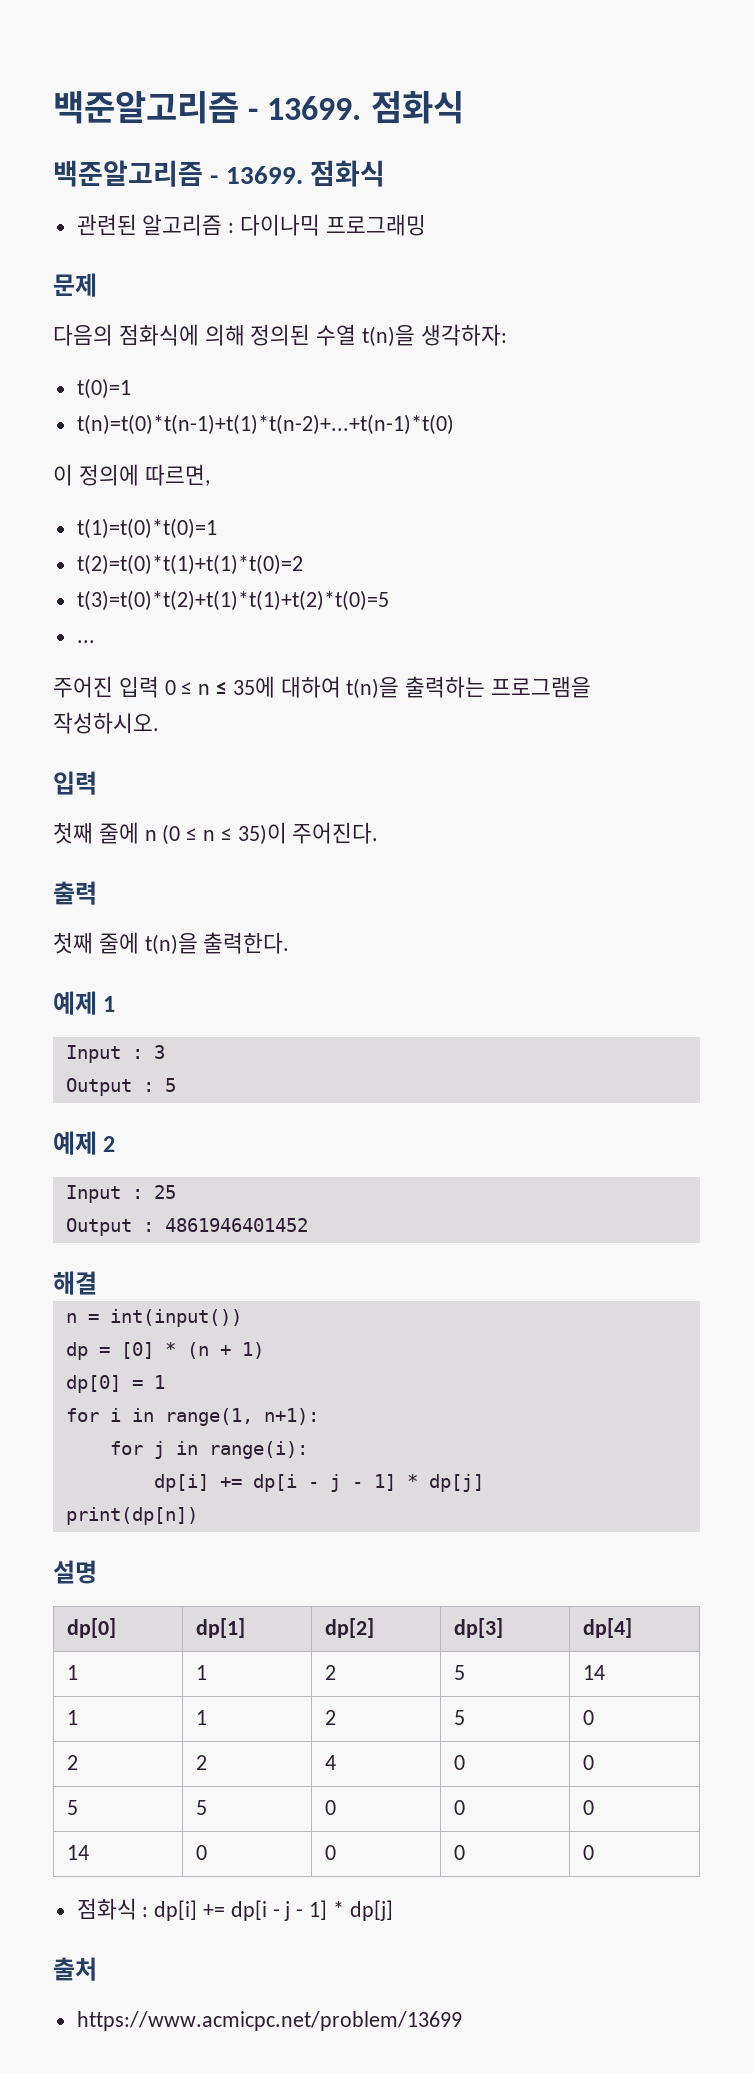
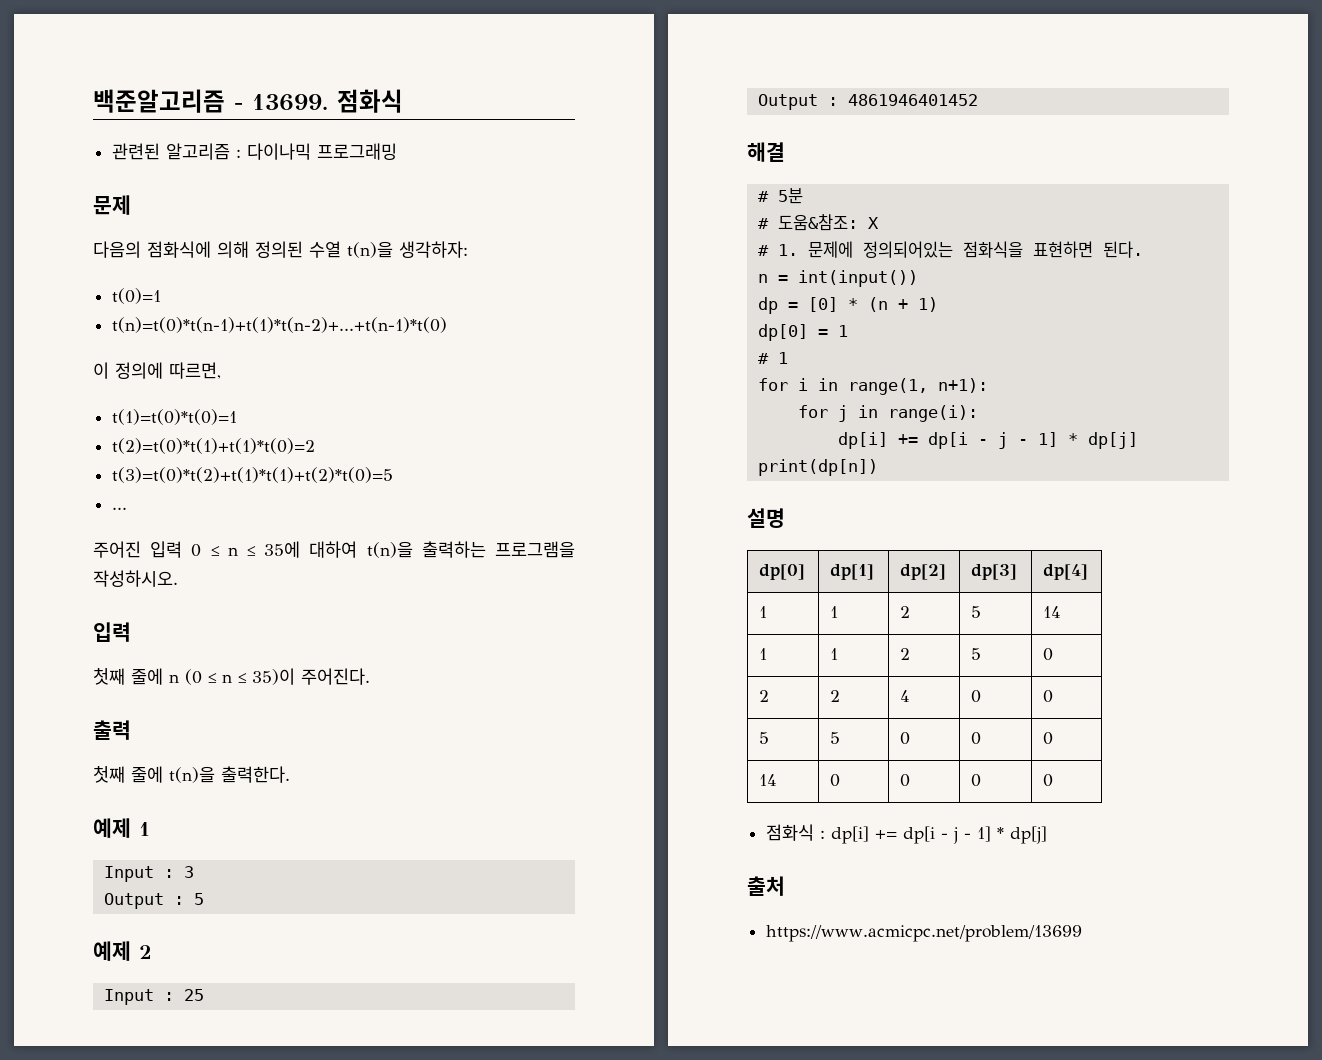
[53,90,464,124] [53,160,385,187] 백준알고리즘 - 13699. 점화식 // 백준알고리즘 - 13699. 점화식 -> [93,89,403,113] 백준알고리즘 - 13699. 점화식
(97, 1283) none -> [757,188,803,204] [757,214,879,231] [757,241,1143,258] // # 5분 // # 도움&참조: X // # 1. 문제에 정의되어있는 점화식을 표현하면 된다.
(165, 1382) none -> [757,352,788,364] // # 1

